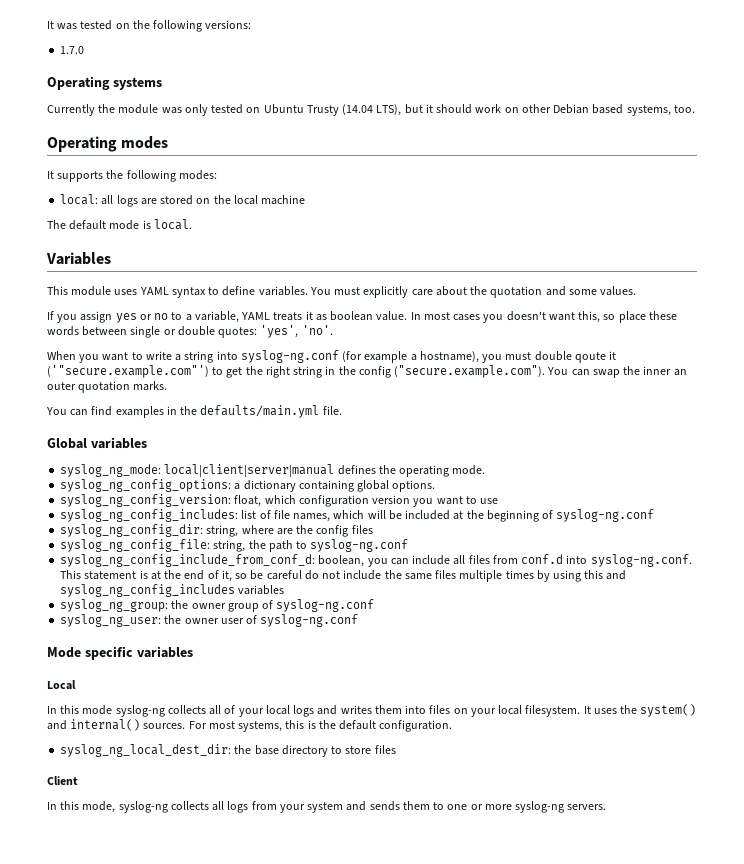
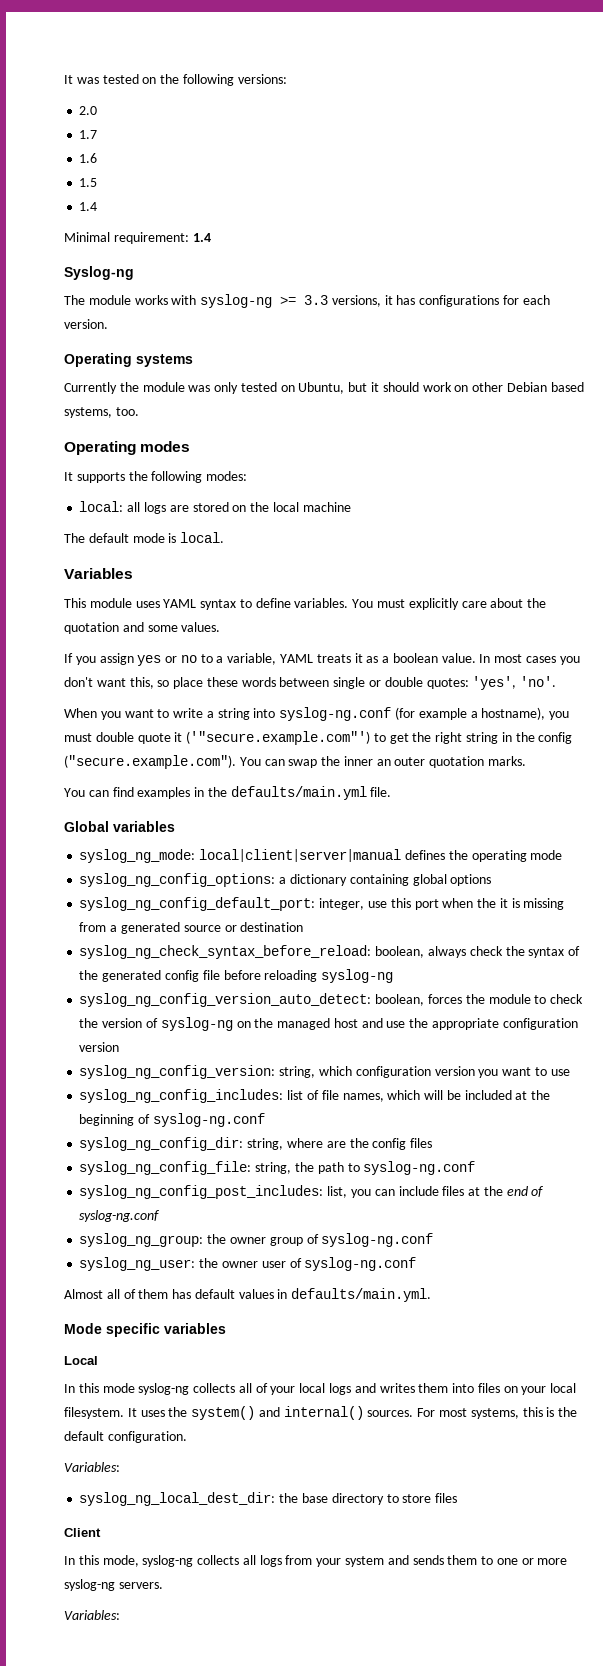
[60,46,85,54] 1.7.0 -> [79,106,98,115] [79,130,98,139] [79,153,98,163] [79,178,98,187] [79,202,98,211] [64,232,211,244] [64,266,134,280] [64,294,550,308] [64,319,108,329] 2.0 // 1.7 // 1.6 // 1.5 // 1.4 // Minimal requirement: 1.4 // Syslog-ng // The module works with syslog-ng >= 3.3 versions, it has configurations for each version.
[263,104,402,116] Ubuntu Trusty (14.04 LTS), -> [298,382,345,394] Ubuntu,
(327, 317) none -> [382,656,390,663] a
[506,311,546,321] doesn't -> [64,677,93,687] don't
[574,352,606,363] qoute -> [137,733,171,744] quote
[452,465,486,475] mode. -> [530,850,563,860] mode
[392,480,436,492] options. -> [450,874,492,886] [79,897,565,911] [79,922,304,934] [79,945,581,959] [79,969,394,983] [79,993,584,1007] [79,1017,578,1031] [79,1042,120,1052] options // syslog_ng_config_default_port: integer, use this port when the it is missing from a generated source or destination // syslog_ng_check_syntax_before_reload: boolean, always check the syntax of the generated config file before reloading syslog-ng // syslog_ng_config_version_auto_detect: boolean, forces the module to check the version of syslog-ng on the managed host and use the appropriate configuration version
[234,495,262,507] float, -> [279,1066,316,1078] string,
[60,554,365,567] syslog_ng_config_include_from_conf_d: boolean, -> [79,1185,348,1199] syslog_ng_config_post_includes: list,
[453,554,692,567] [60,570,627,582] [60,584,285,597] all files from conf.d into syslog-ng.conf. This statement is at the end of it, so be careful do not include the same files multiple times by using this and syslog_ng_config_includes variables -> [442,1186,544,1197] [79,1210,160,1222] files at the end of syslog-ng.conf
(359, 620) none -> [64,1288,432,1302] // Almost all of them has default values in defaults/main.yml.
(453, 726) none -> [64,1462,120,1472] // Variables:
(607, 807) none -> [64,1610,120,1620] // Variables:

